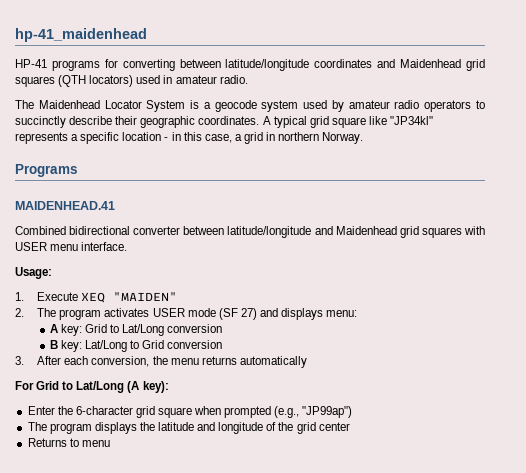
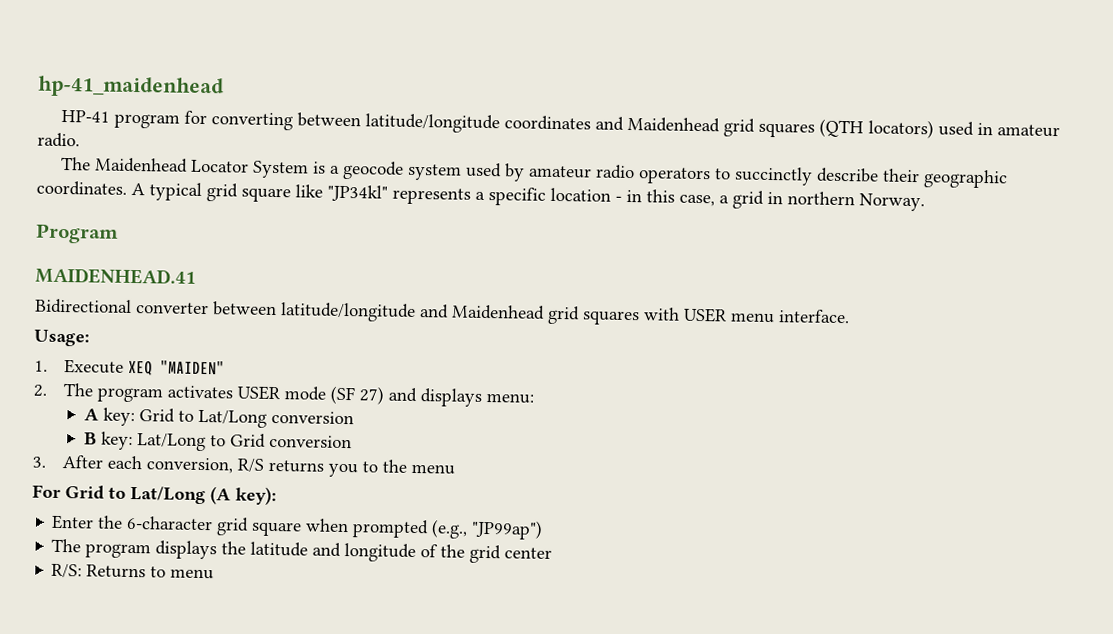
[51,60,100,71] programs -> [114,113,181,129] program
[15,164,78,177] Programs -> [35,223,119,244] Program
[15,226,131,235] Combined bidirectional -> [35,298,132,314] Bidirectional
(150, 361) none -> [237,458,379,478] R/S returns you to
[201,356,307,368] returns automatically -> (456, 469) none
(350, 426) none -> [51,563,83,579] R/S:

